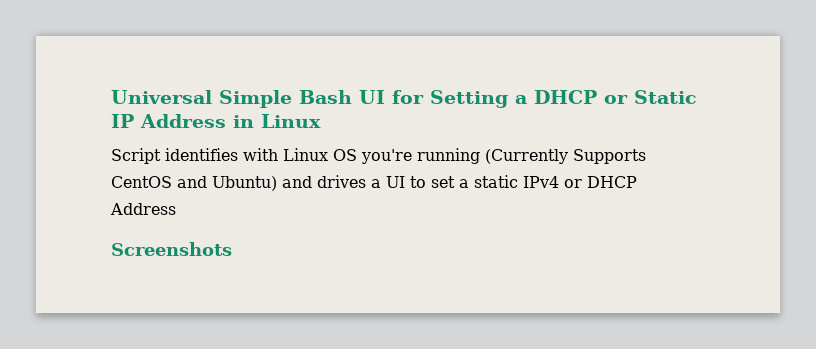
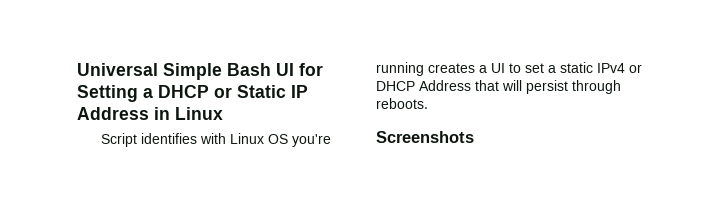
[485,149,646,164] [111,175,366,191] (Currently Supports CentOS and Ubuntu) and drives -> [428,63,475,73] creates
(176, 209) none -> [475,80,621,94] [376,98,428,109] that will persist through reboots.

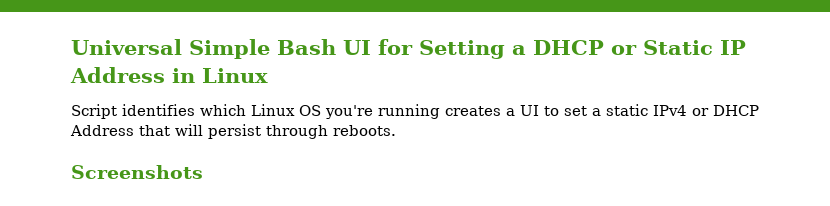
[199,133,226,144] with -> [200,104,246,116] which

